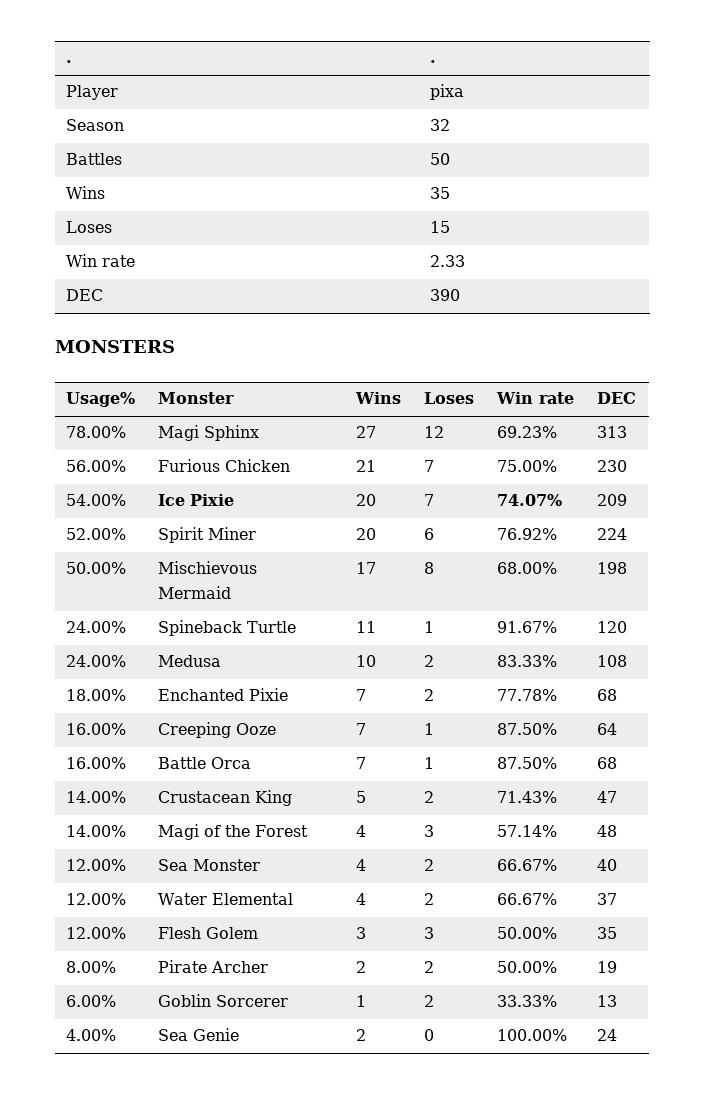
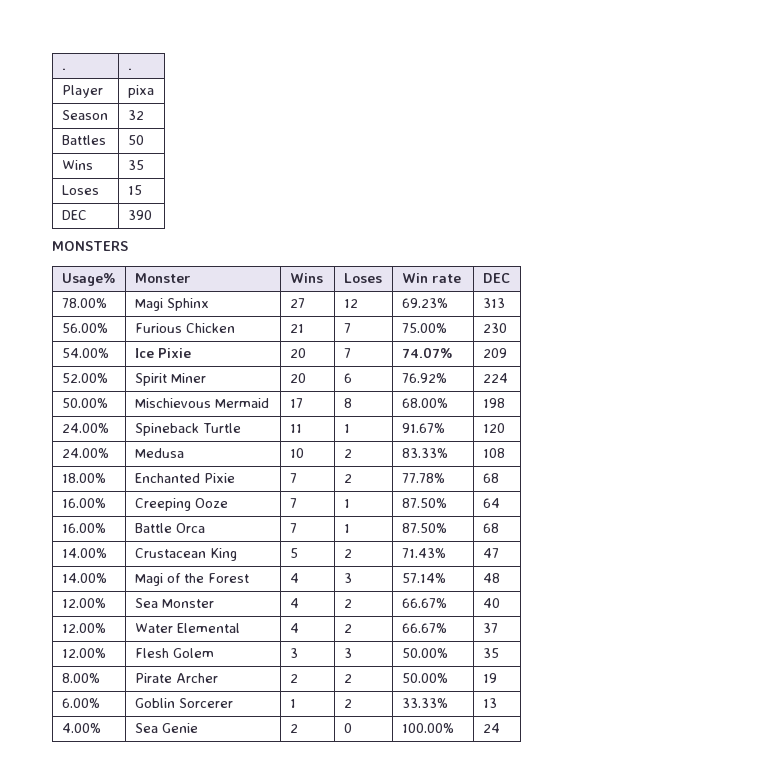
[66,254,136,267] [430,255,466,267] // Win rate | 2.33 -> (142, 190) none

